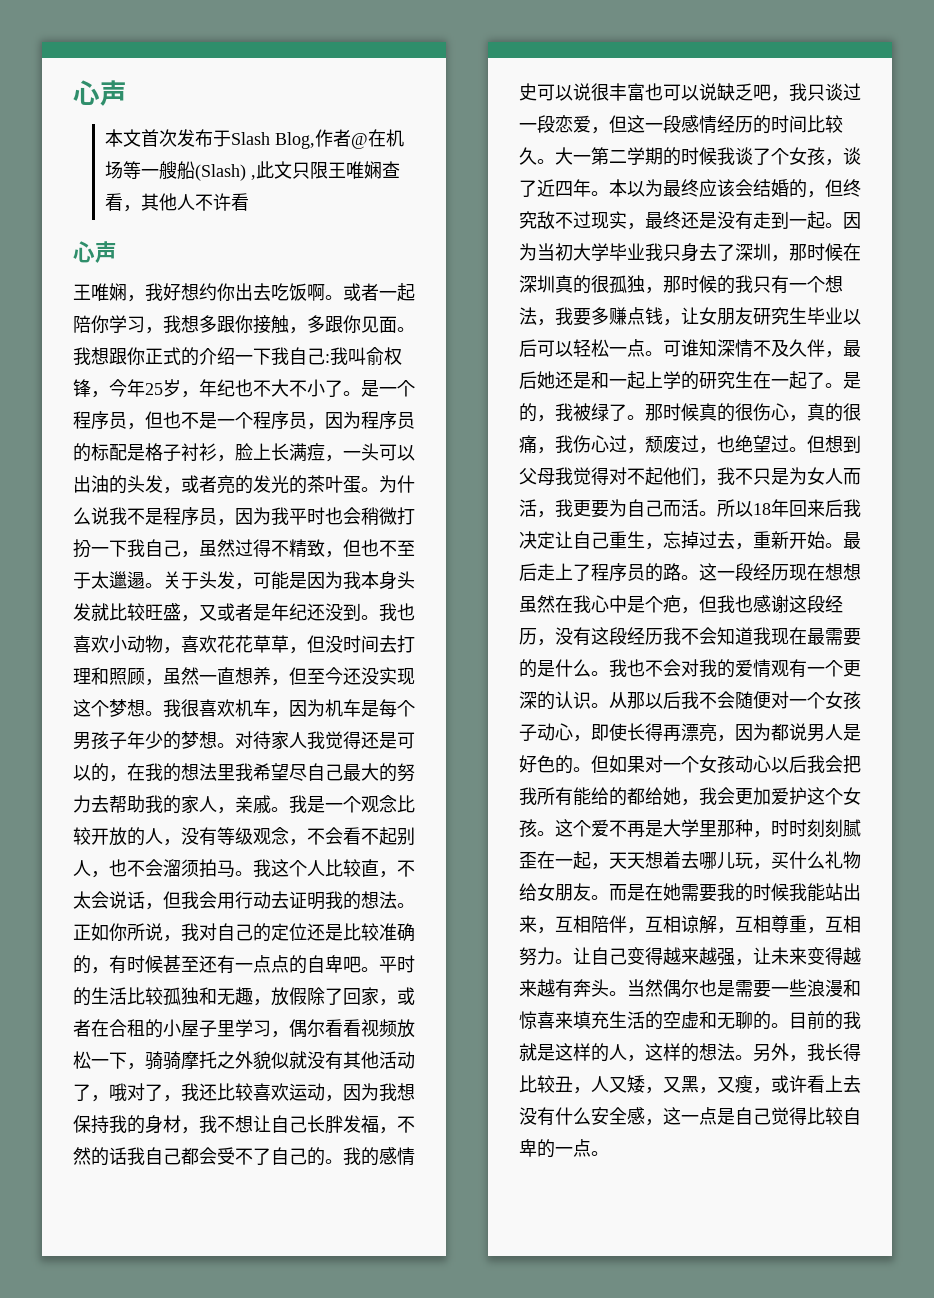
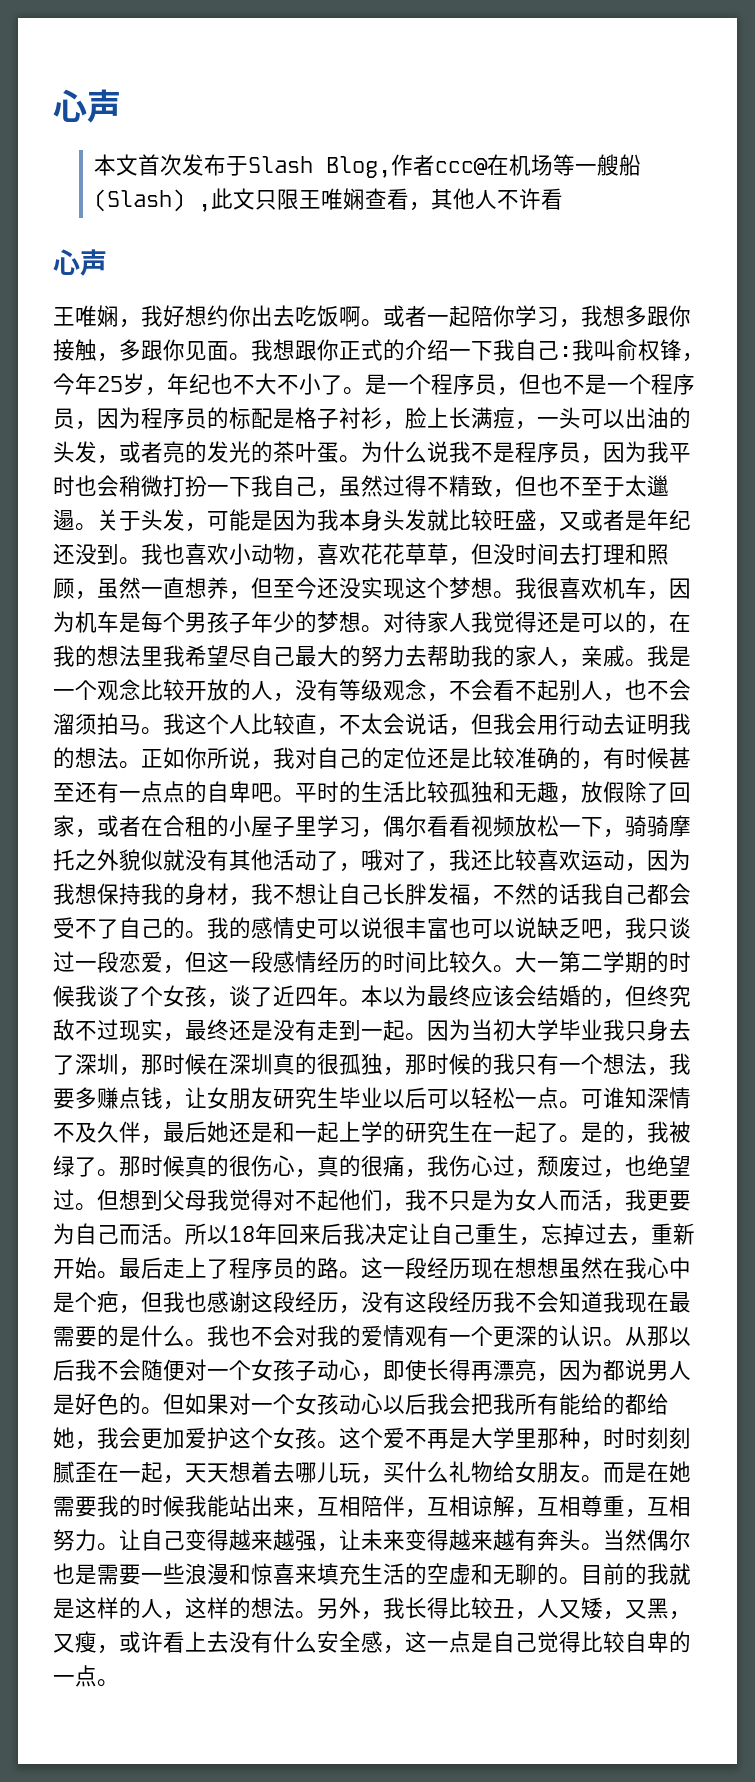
[351,133,369,149] @ -> [435,158,489,175] ccc@

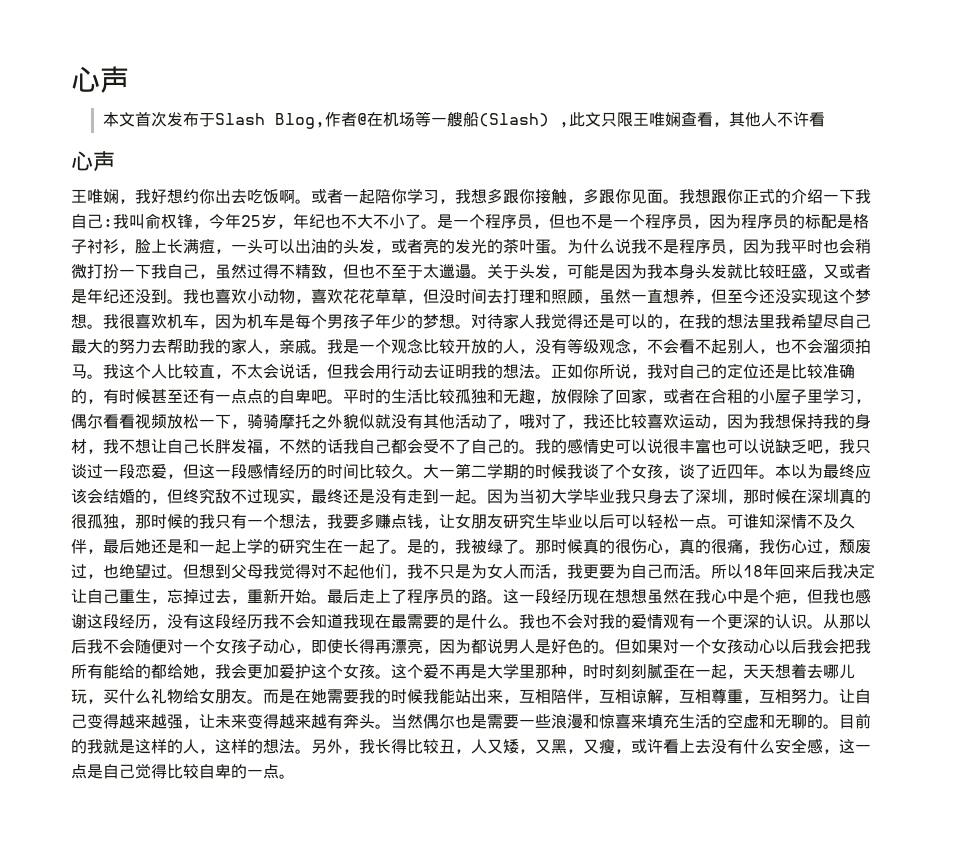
[435,158,489,175] ccc@ -> [356,113,367,125] @

